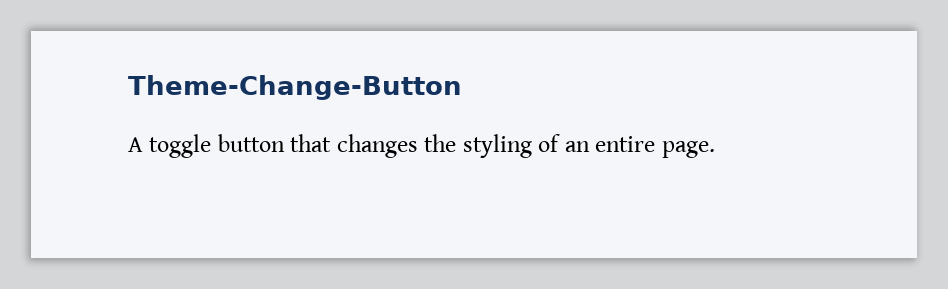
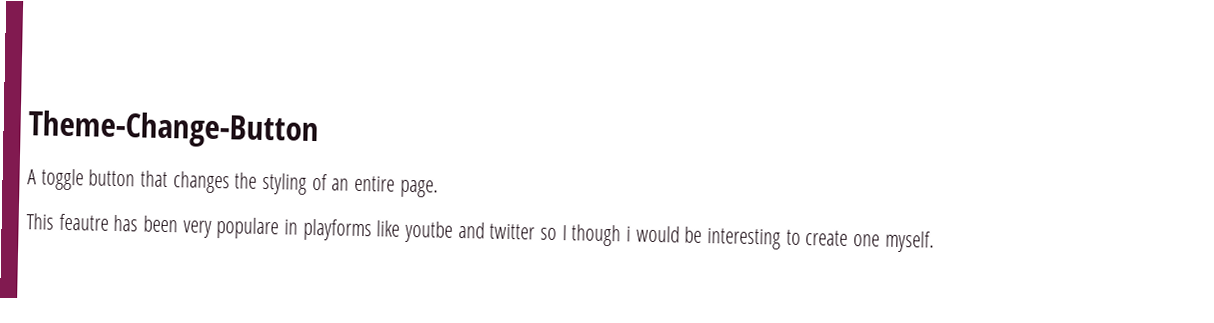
(715, 149) none -> [26,213,934,253] // This feautre has been very populare in playforms like youtbe and twitter so I though i would be interesting to create one myself.

